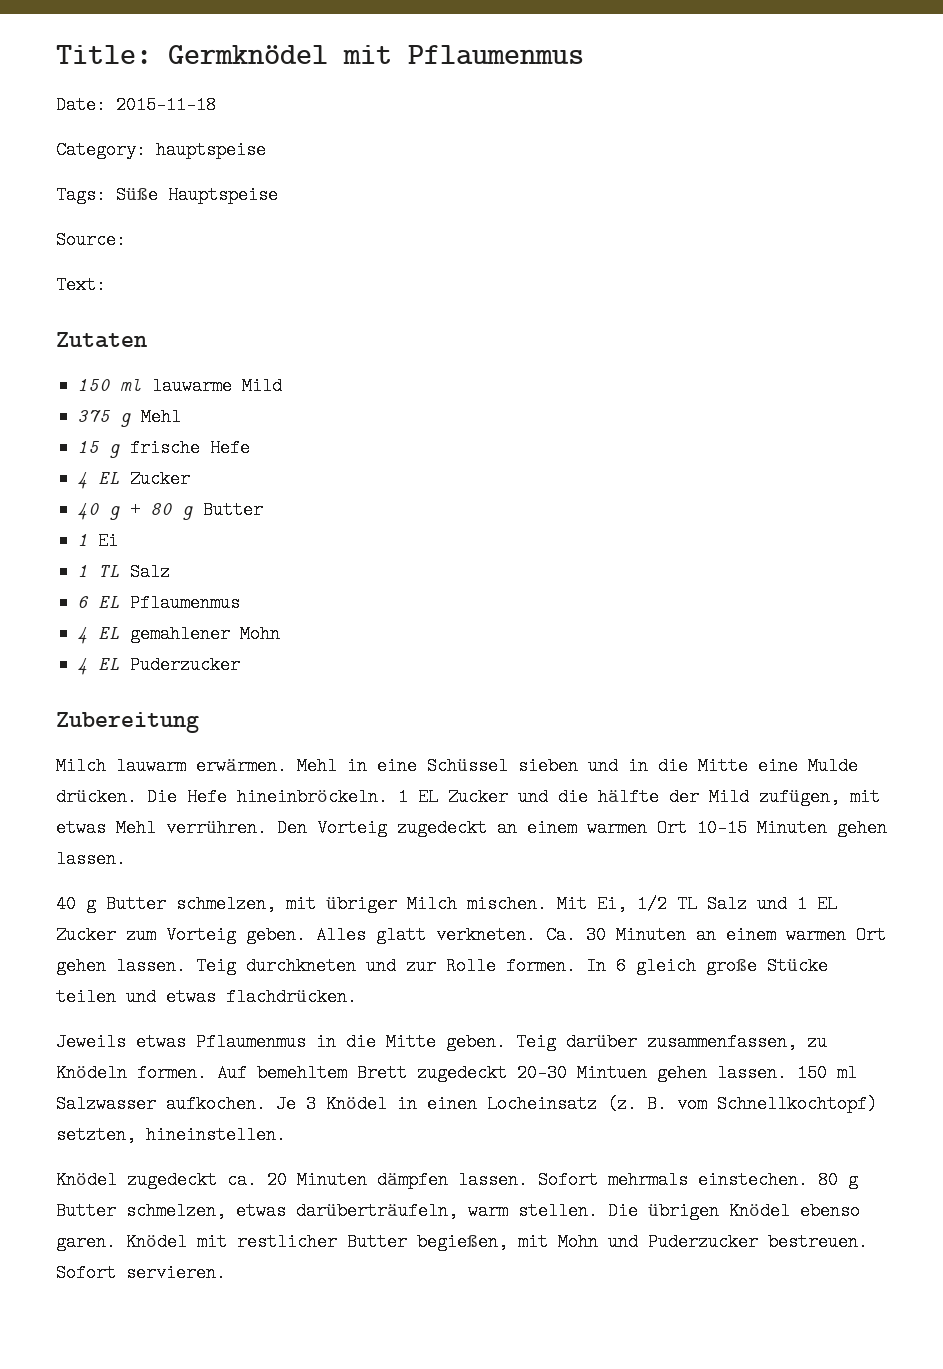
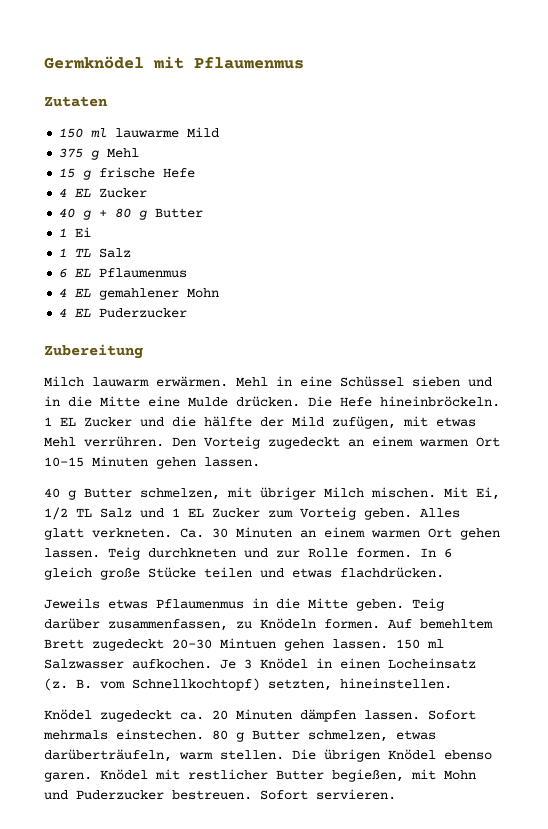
[56,45,152,64] Title: -> (44, 62) none
[56,96,216,114] [56,141,266,159] [56,186,278,204] [56,231,126,249] [56,276,106,294] // Date: 2015-11-18 // Category: hauptspeise // Tags: Süße Hauptspeise // Source: // Text: -> (304, 63) none

